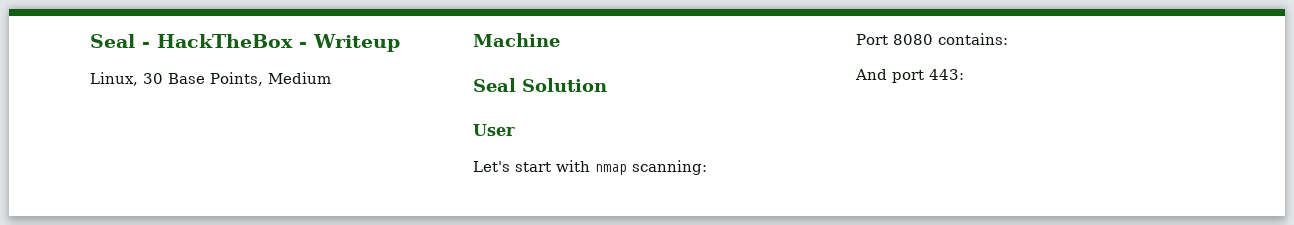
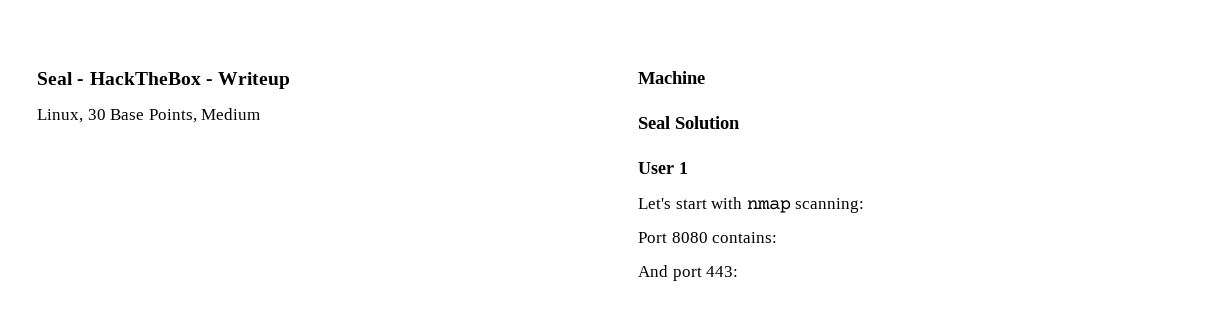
(515, 130) none -> [679,162,688,174] 1

